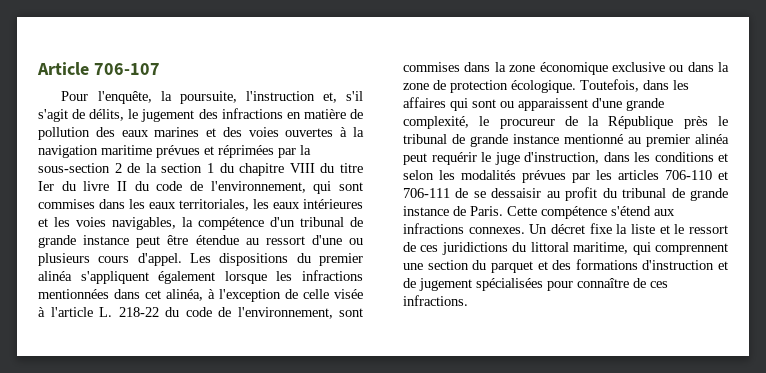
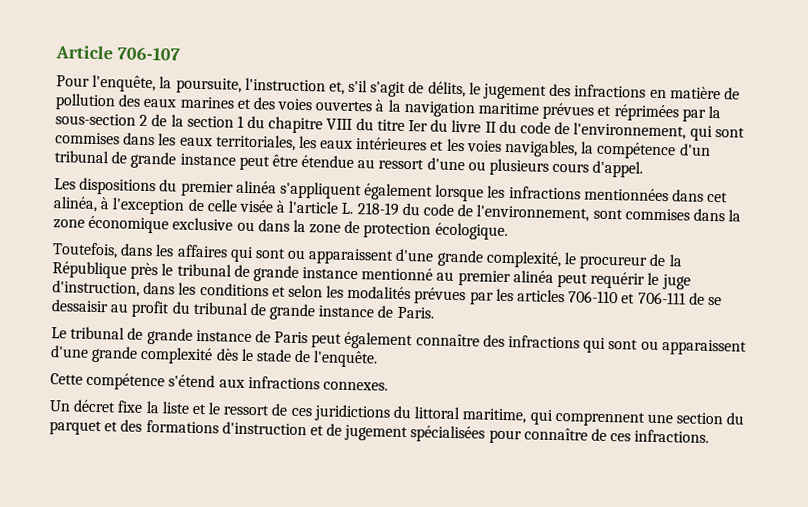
(182, 259) none -> (644, 169) //
[118,307,159,317] 218-22 -> [356,202,399,216] 218-19
(576, 86) none -> (508, 231) //
(503, 211) none -> [51,326,747,356] [50,345,379,368] // Le tribunal de grande instance de Paris peut également connaître des infractions qui sont ou apparaissent d'une grande complexité dès le stade de l'enquête. //
(525, 230) none -> (388, 386) //

